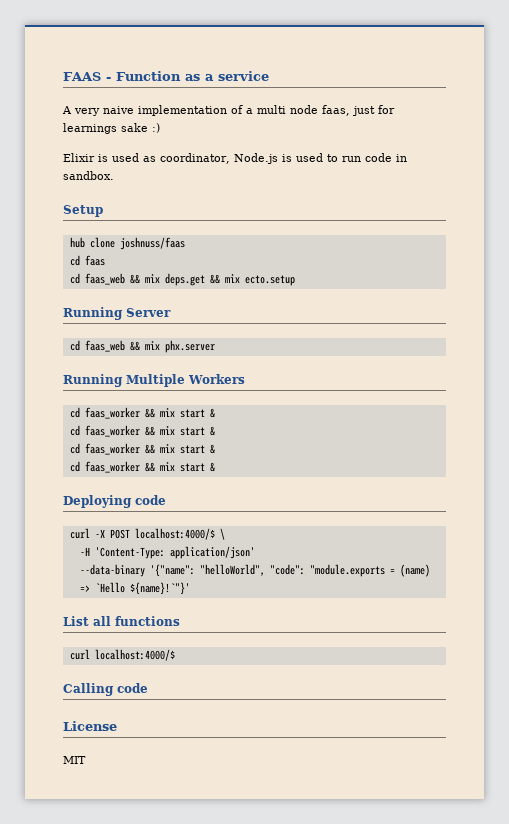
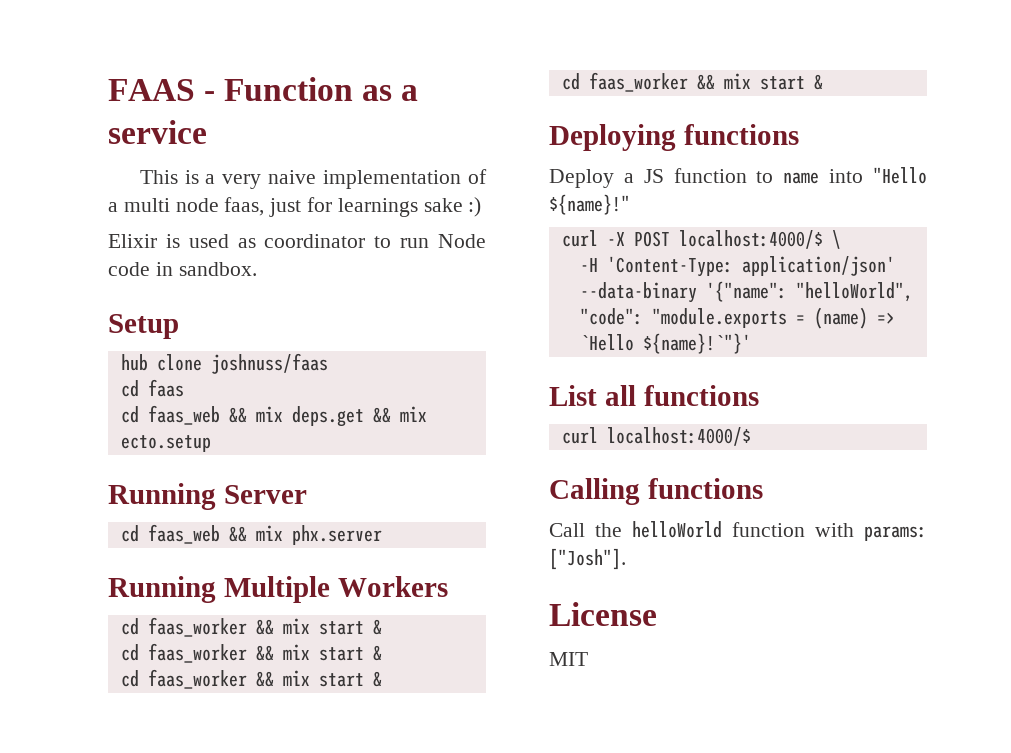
[62,106,72,114] A -> [139,170,216,184] This is a
[160,153,323,164] coordinator, Node.js is used -> [264,234,366,248] coordinator
(361, 159) none -> [437,234,486,248] Node
[135,495,166,505] code -> [683,124,799,145] [549,167,927,188] [549,194,630,215] functions // Deploy a JS function to name into "Hello ${name}!"
[117,683,148,693] code -> [647,478,763,499] [549,521,927,541] [549,548,626,570] functions // Call the helloWorld function with params: ["Josh"].

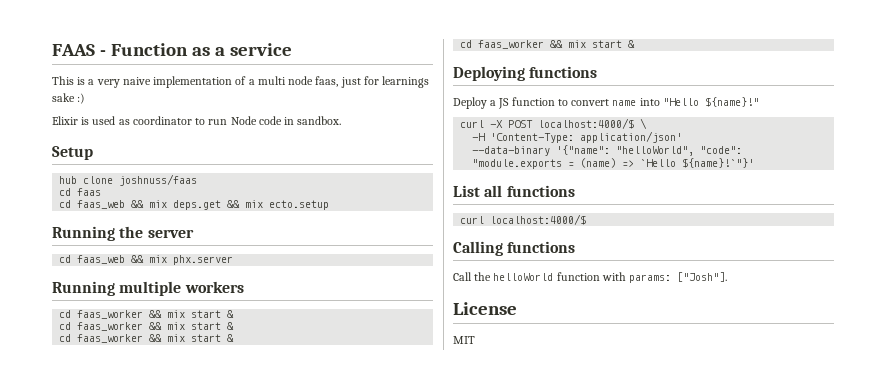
[223,485,307,504] Server -> [119,226,194,238] the server
[223,576,448,603] Multiple Workers -> [119,281,244,296] multiple workers
(774, 177) none -> [571,99,610,106] convert

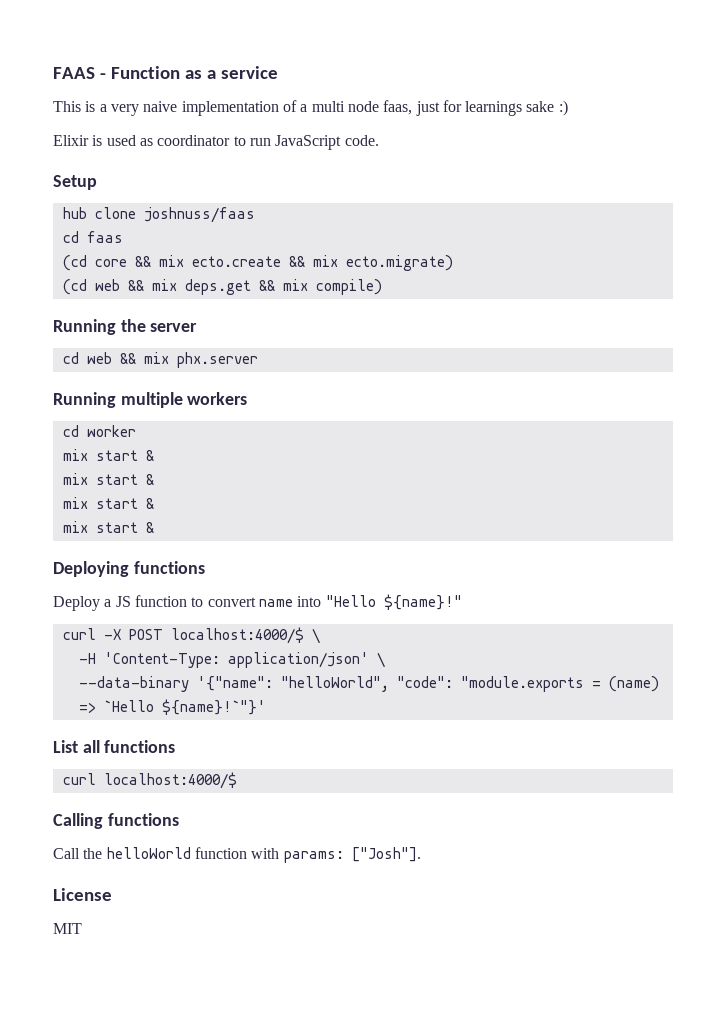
[230,116,342,125] Node code in sandbox. -> [275,135,379,150] JavaScript code.
[59,200,126,209] cd faas_web -> [62,255,453,271] [62,279,120,295] (cd core && mix ecto.create && mix ecto.migrate) // (cd web
[269,200,330,210] ecto.setup -> [315,279,382,295] compile)
[77,255,126,264] faas_web -> [86,352,112,364] web
[77,310,235,319] [59,322,235,331] [59,334,235,343] [460,40,564,49] faas_worker && mix start & // cd faas_worker && mix start & // cd faas_worker && mix start & // cd faas_worker && -> [86,425,136,437] [62,449,154,461] [62,473,154,485] [62,497,154,509] worker // mix start & // mix start & // mix start & //
(683, 137) none -> [376,652,385,668] \

